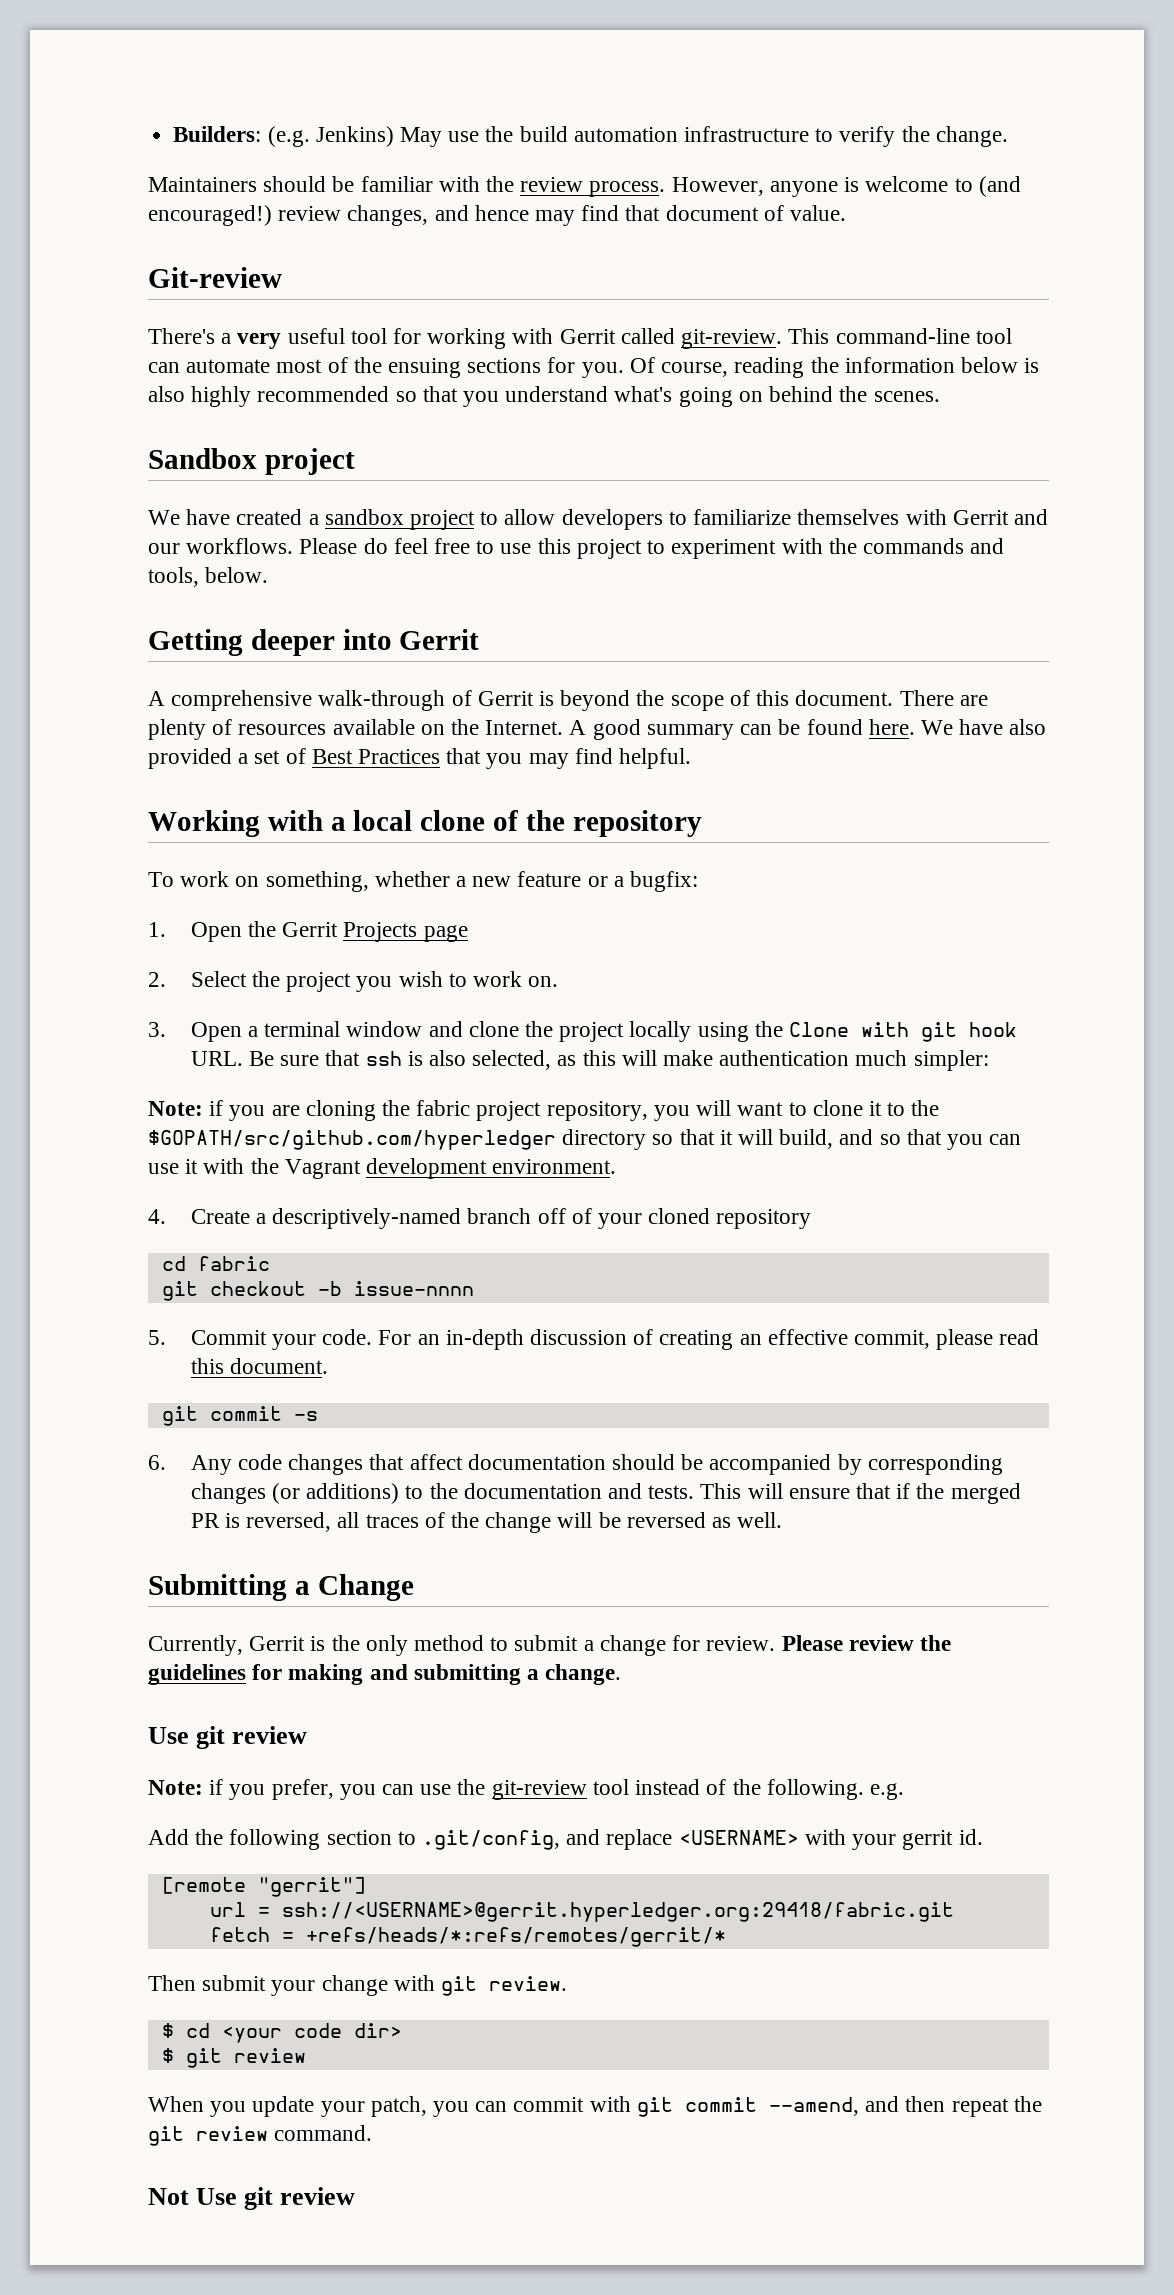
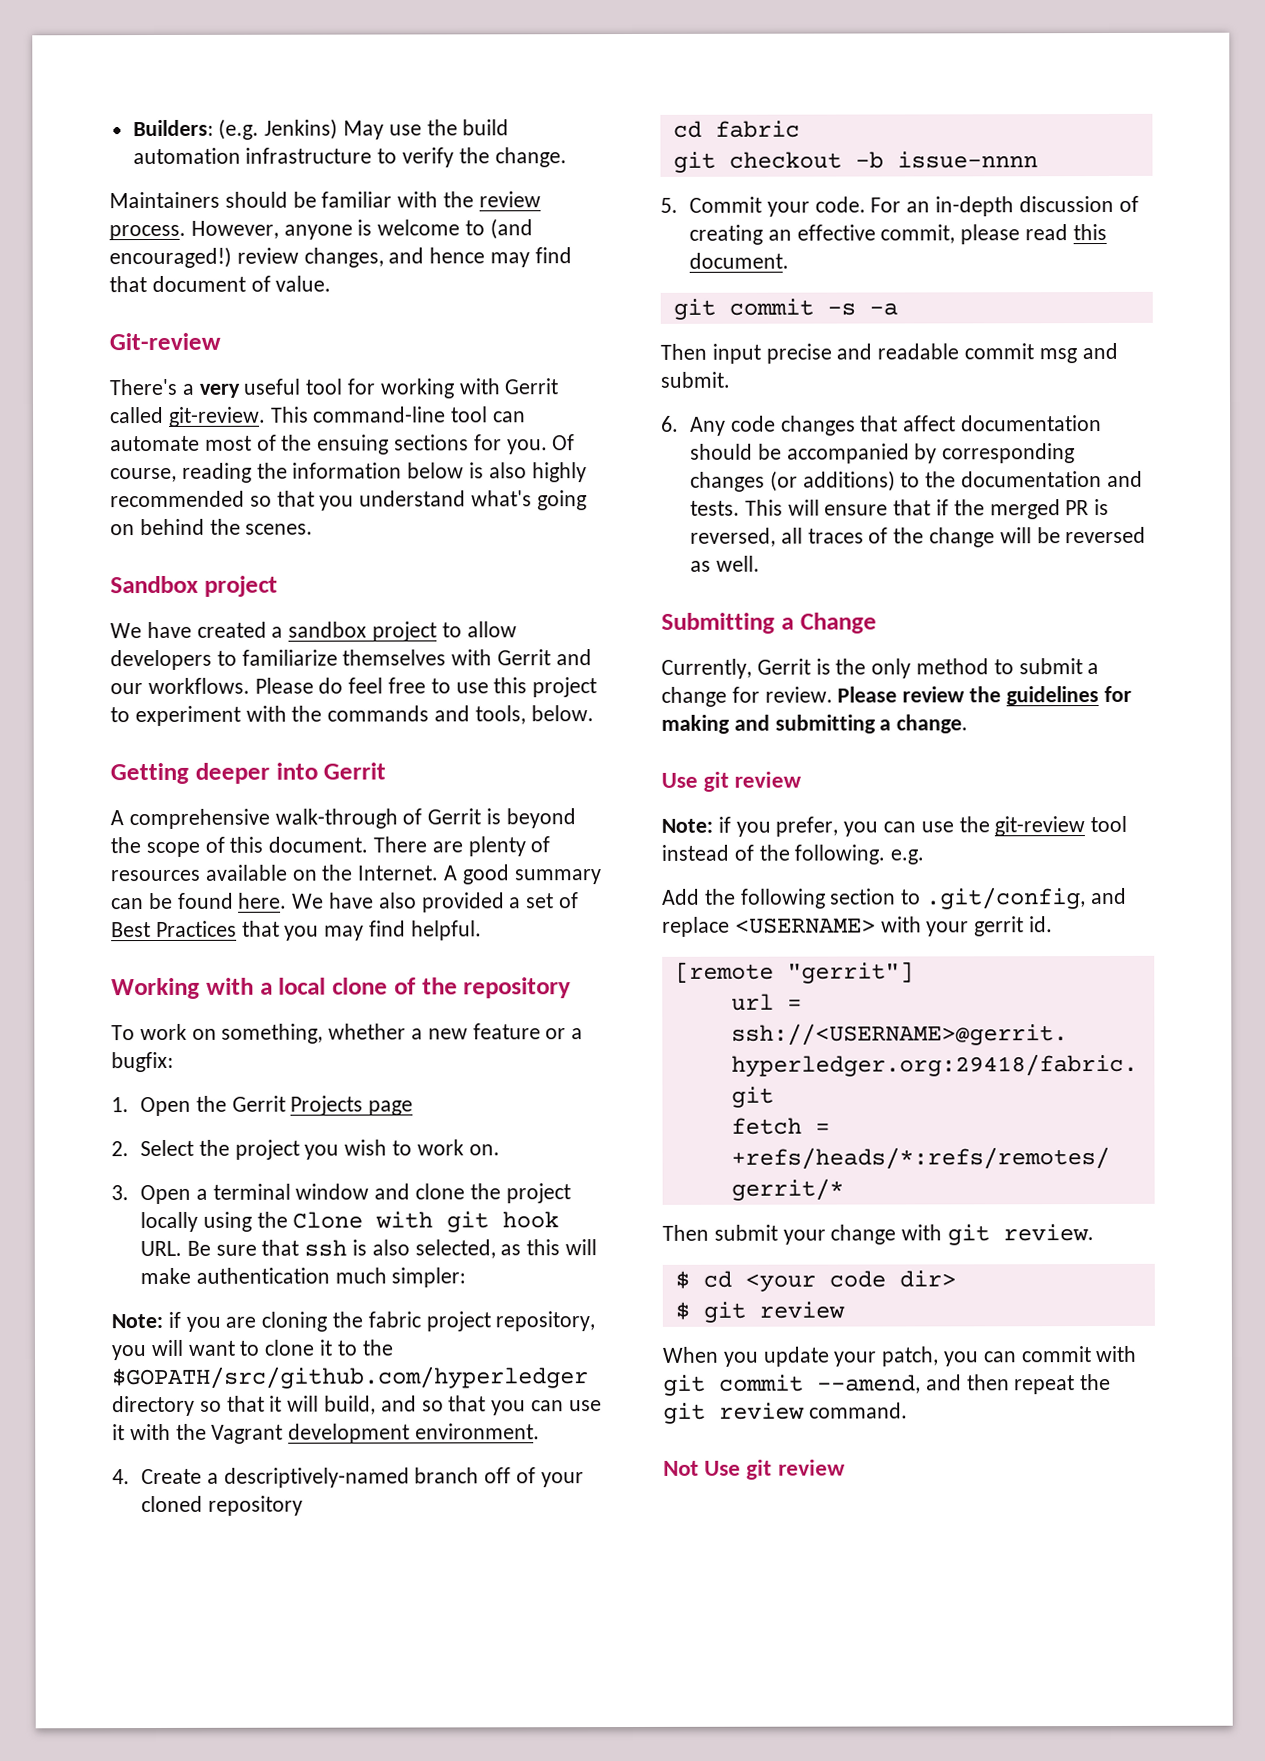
(318, 1416) none -> [868,302,898,316] [660,342,1118,364] [660,371,730,388] -a // Then input precise and readable commit msg and submit.

